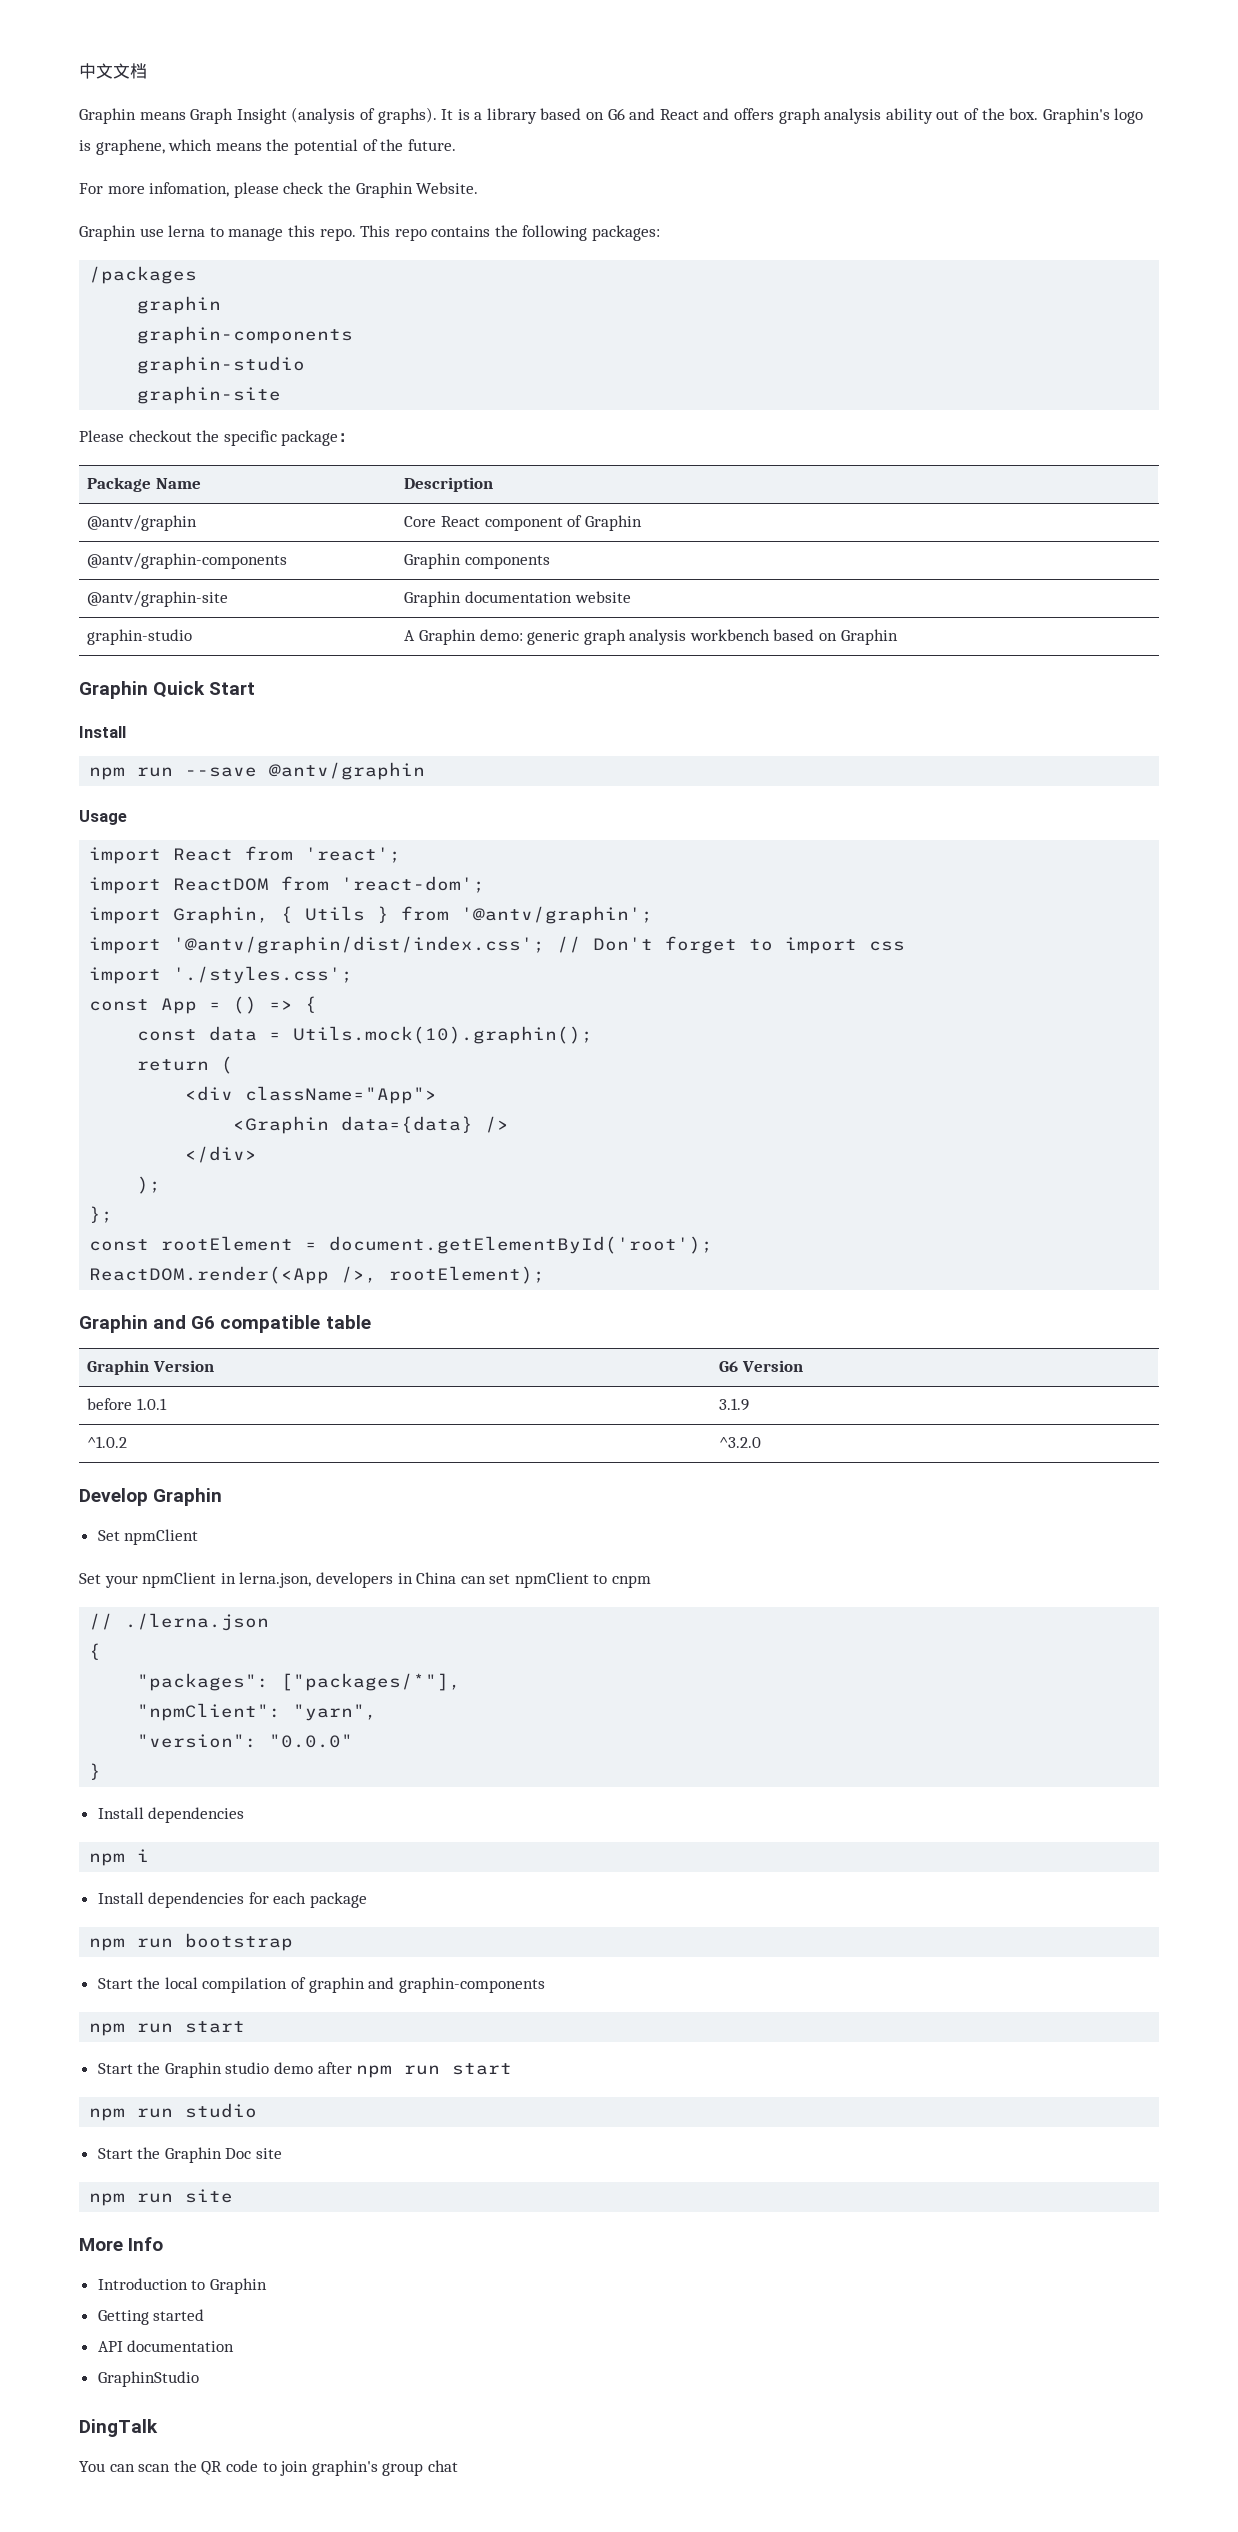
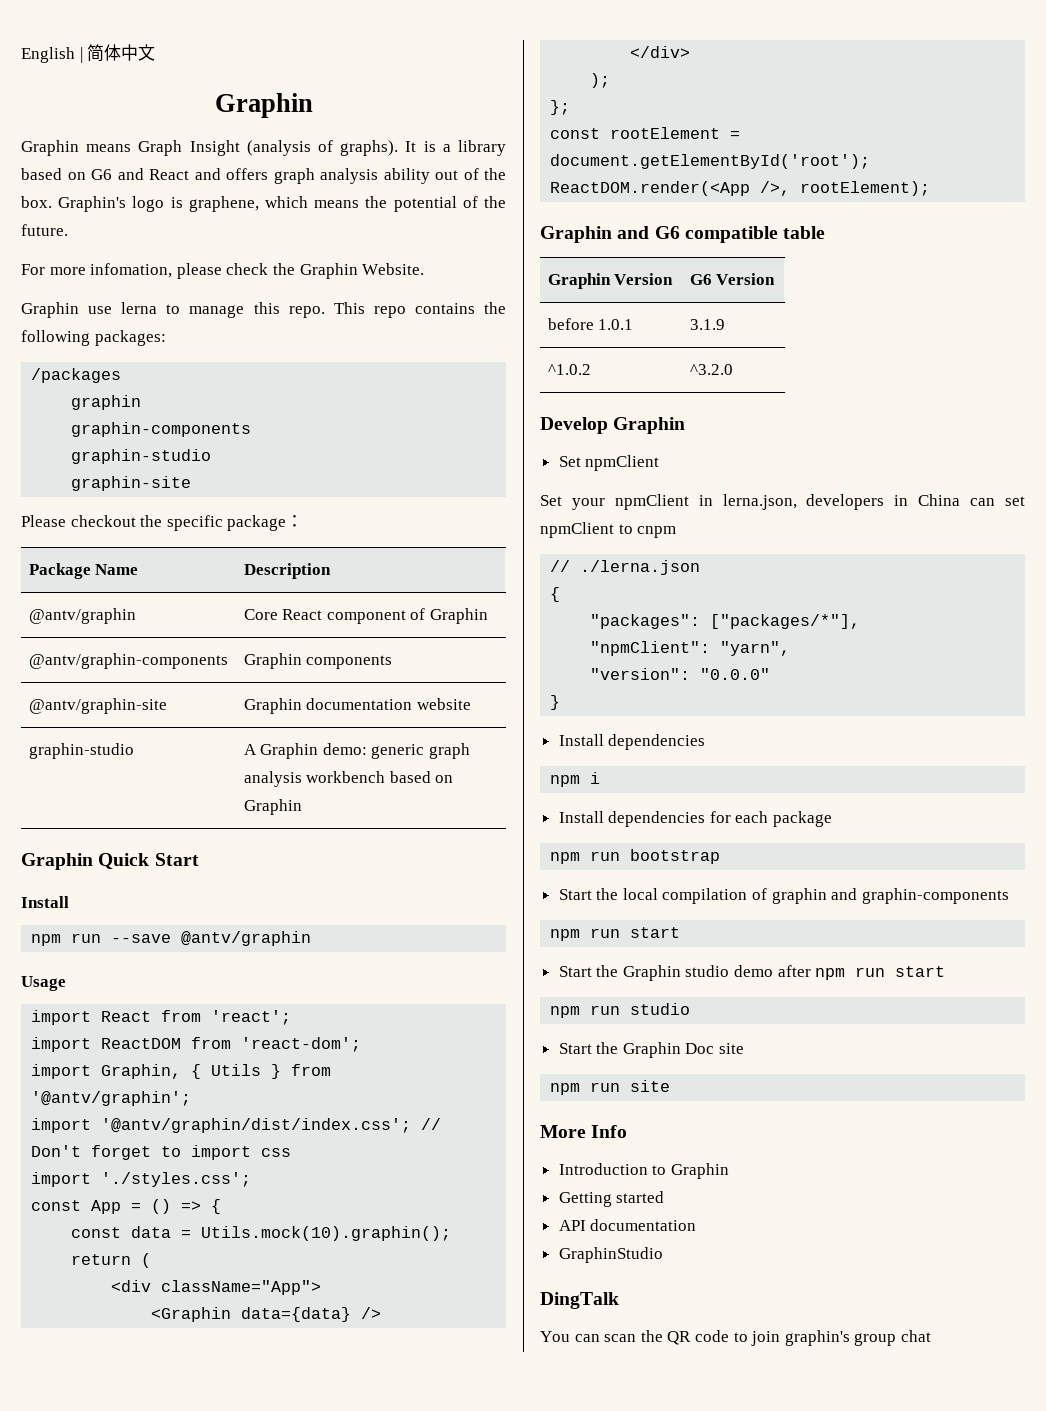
(79, 71) none -> [21,44,122,63] English | 简体
[113,63,147,79] 文档 -> [214,93,313,118] // Graphin

